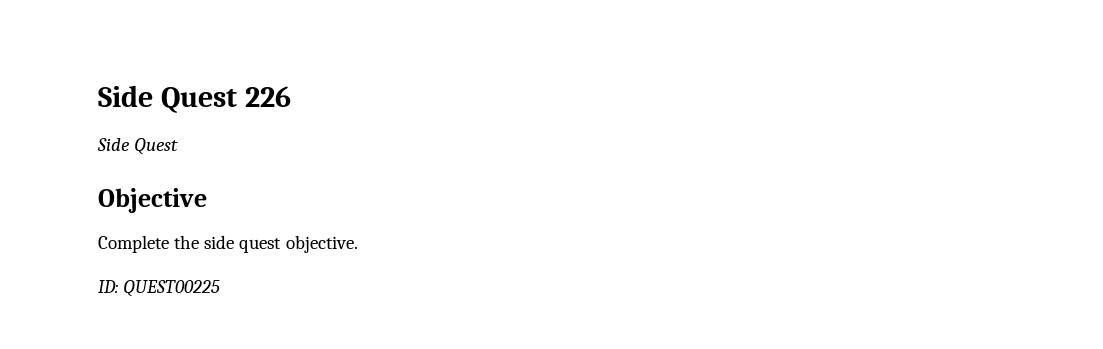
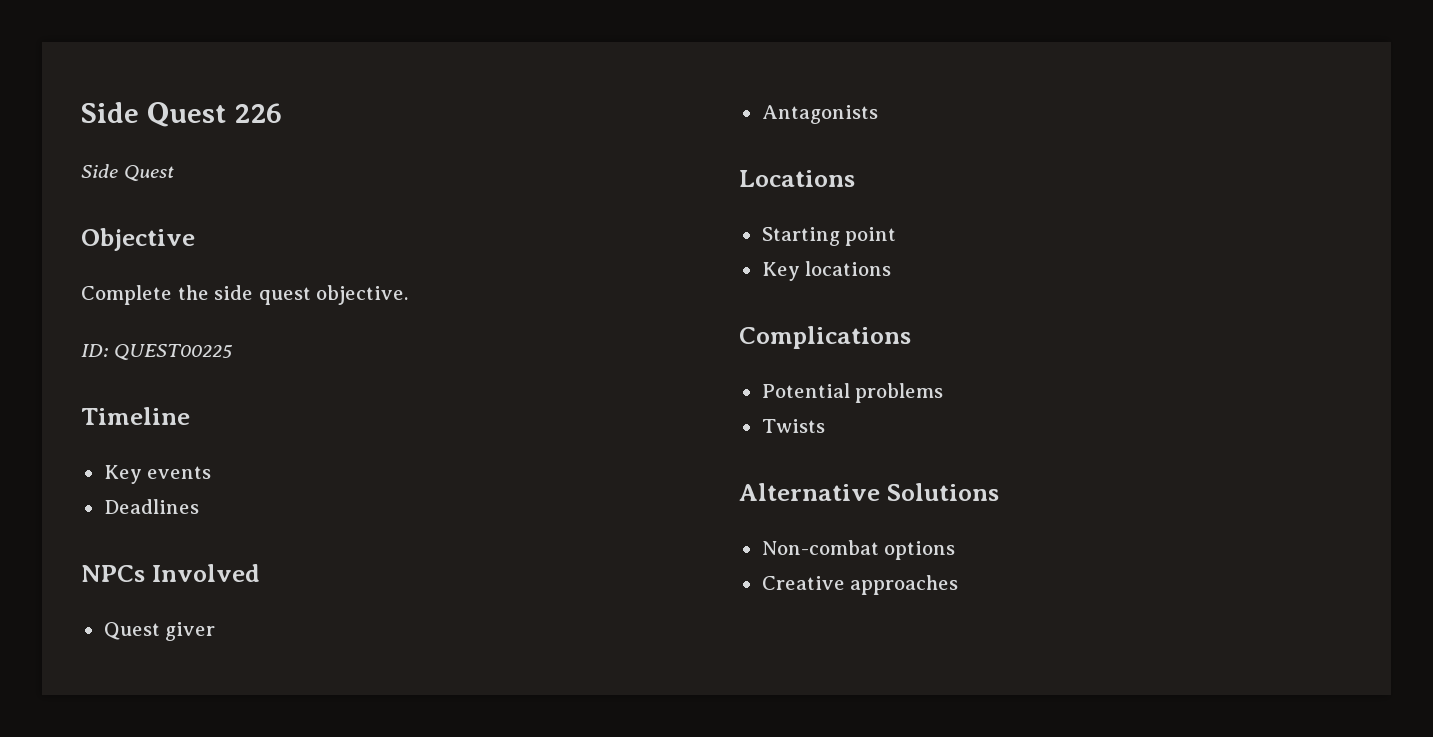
(221, 288) none -> [81,407,190,425] [103,465,212,484] [103,499,199,514] [81,564,260,582] [103,622,216,641] [761,105,878,124] [739,170,855,187] [761,227,897,246] [761,261,892,281] [739,326,911,349] [761,383,944,403] [761,419,825,433] [739,483,999,501] [761,540,956,560] [761,575,959,595] // Timeline // Key events // Deadlines // NPCs Involved // Quest giver // Antagonists // Locations // Starting point // Key locations // Complications // Potential problems // Twists // Alternative Solutions // Non-combat options // Creative approaches

